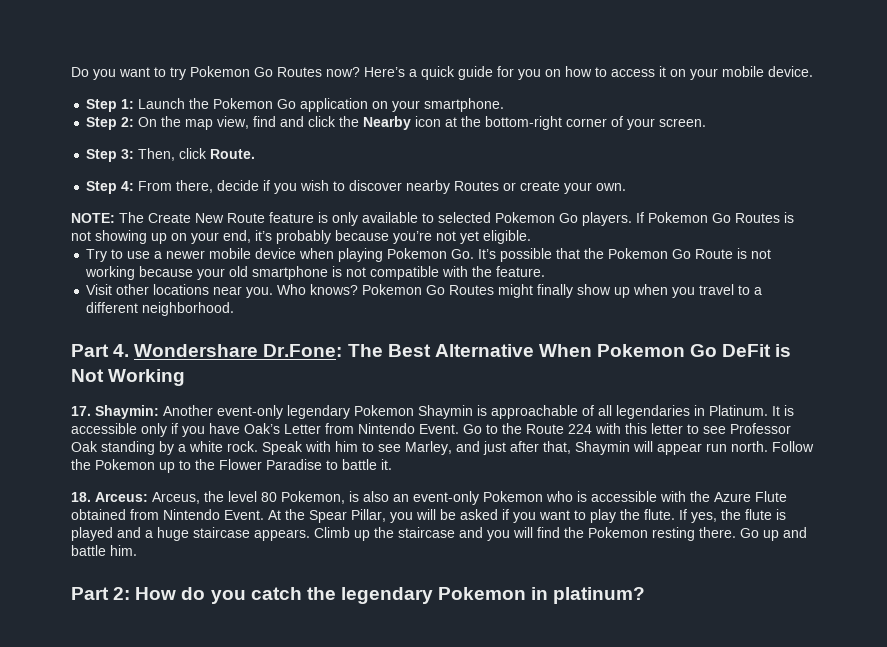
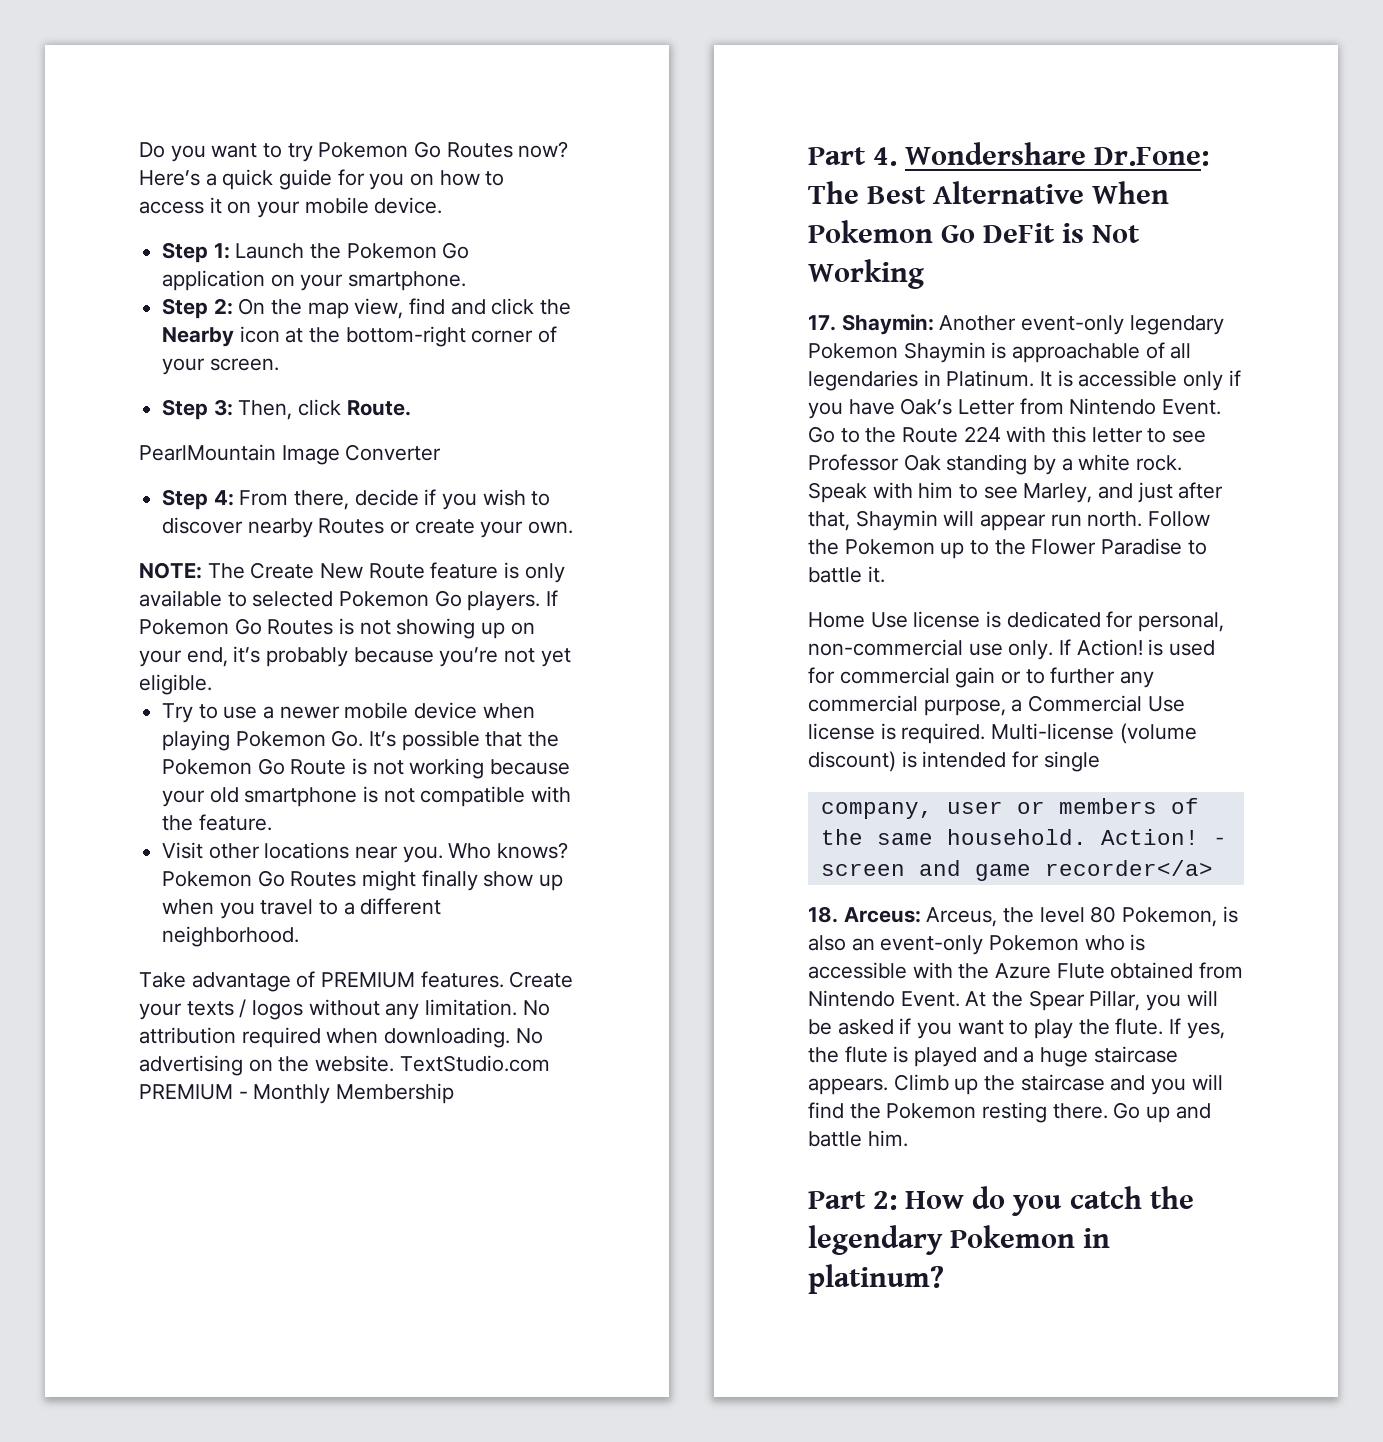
(256, 154) none -> [139,444,442,465] // PearlMountain Image Converter
(235, 309) none -> [139,971,574,992] [139,999,550,1020] [139,1027,543,1048] [139,1055,550,1076] [139,1083,455,1104] // Take advantage of PREMIUM features. Create your texts / logos without any limitation. No attribution required when downloading. No advertising on the website. TextStudio.com PREMIUM - Monthly Membership
(392, 464) none -> [808,611,1225,632] [808,639,1216,660] [808,667,1155,688] [808,695,1185,716] [808,723,1197,744] [808,751,1100,772] [820,798,1199,819] [820,829,1227,845] [820,860,1213,881] // Home Use license is dedicated for personal, non-commercial use only. If Action! is used for commercial gain or to further any commercial purpose, a Commercial Use license is required. Multi-license (volume discount) is intended for single // company, user or members of the same household. Action! - screen and game recorder</a>

